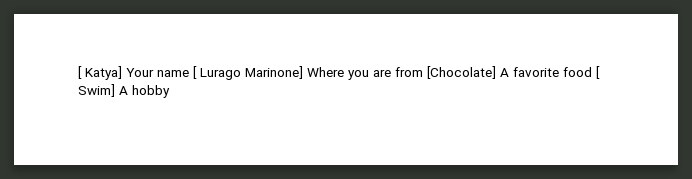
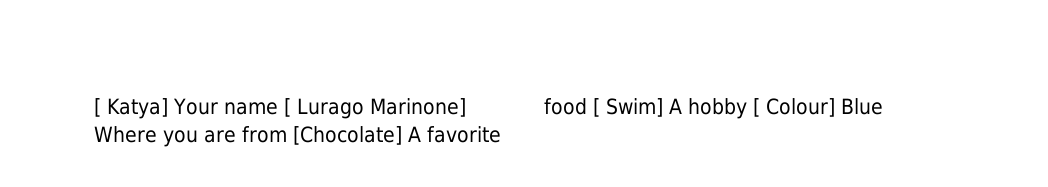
(170, 91) none -> [753,98,883,117] [ Colour] Blue

